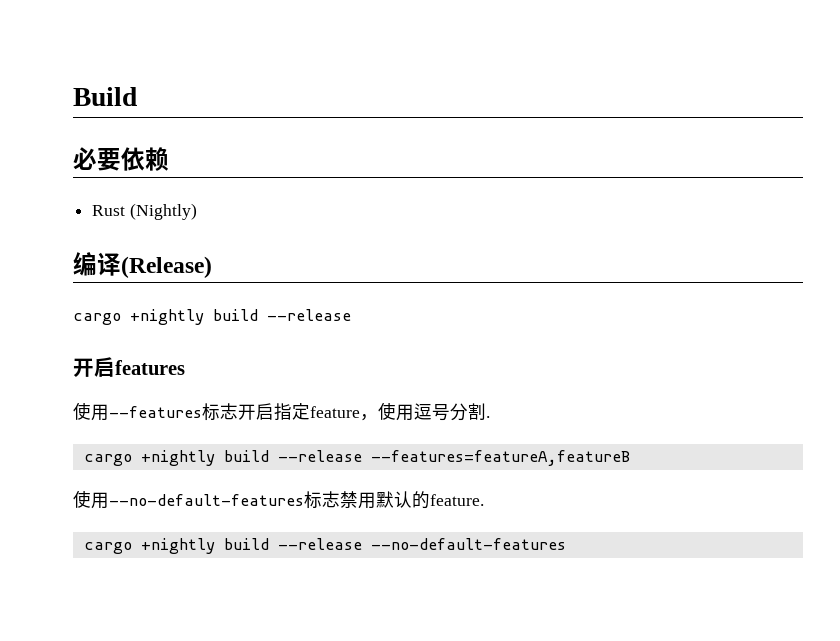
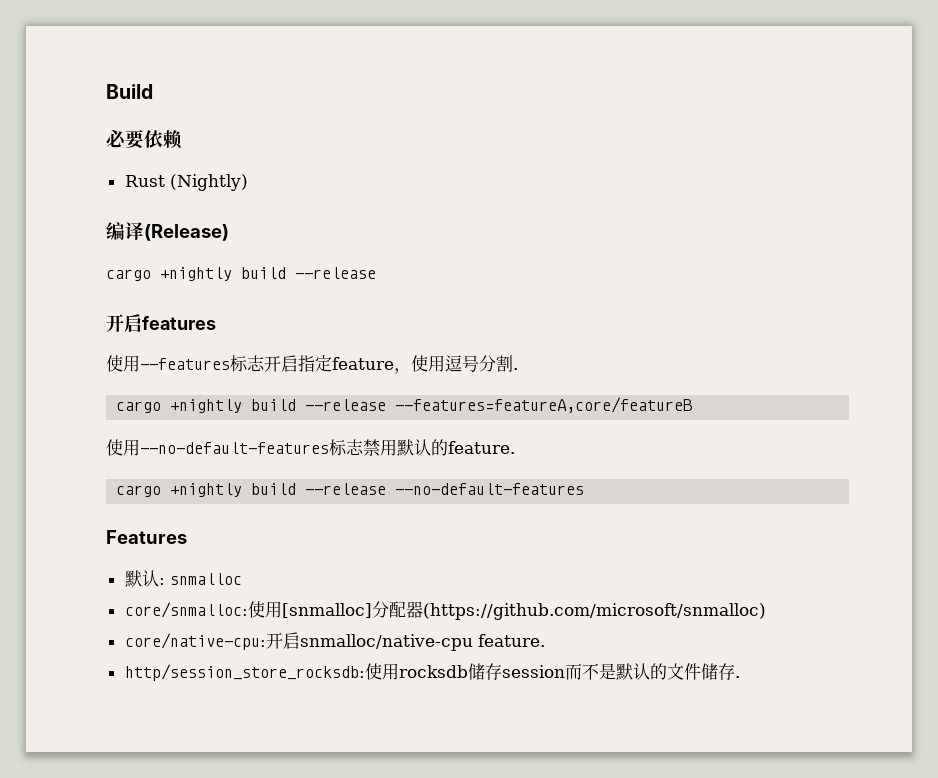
[370,450,630,466] --features=featureA,featureB -> [395,397,693,413] --features=featureA,core/featureB
(566, 544) none -> [106,530,187,544] [124,570,242,587] [124,601,766,620] [124,632,545,651] [124,663,740,681] // Features // 默认: snmalloc // core/snmalloc:使用[snmalloc]分配器(https://github.com/microsoft/snmalloc) // core/native-cpu:开启snmalloc/native-cpu feature. // http/session_store_rocksdb:使用rocksdb储存session而不是默认的文件储存.

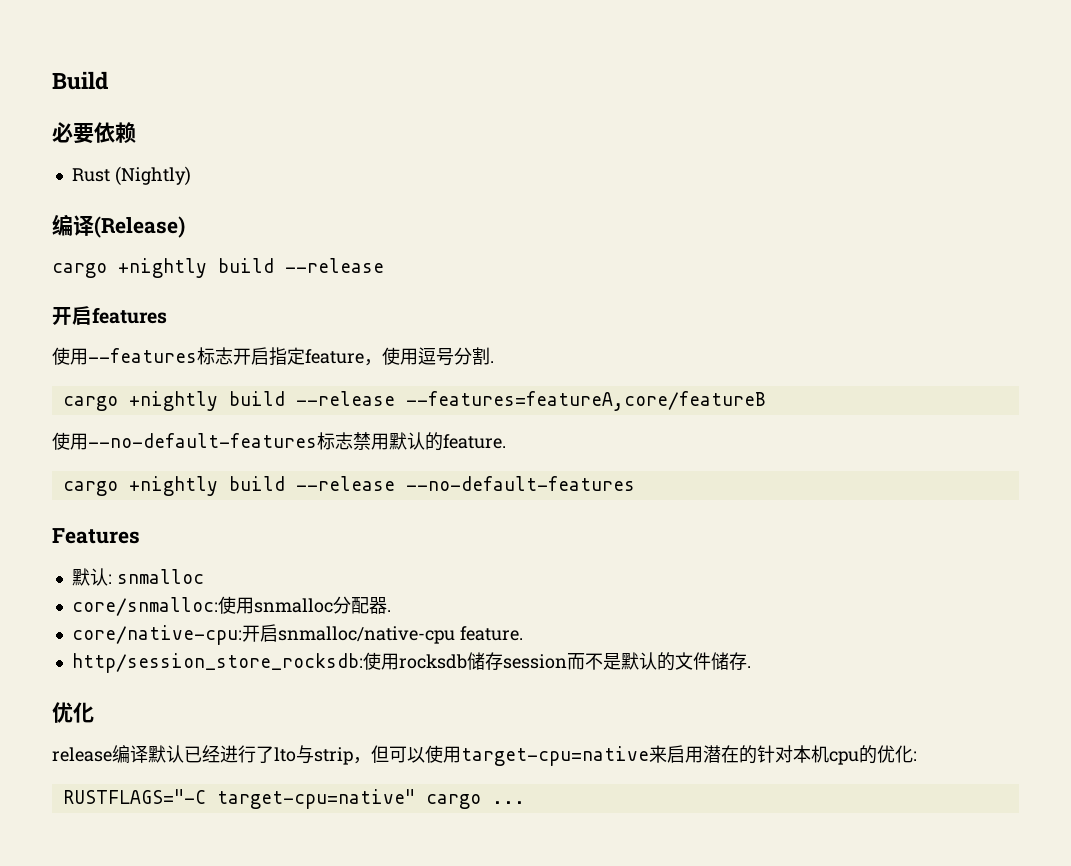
[281,601,766,620] [snmalloc]分配器(https://github.com/microsoft/snmalloc) -> [253,596,391,614] snmalloc分配器.
(740, 677) none -> [52,702,94,723] [52,745,917,766] [62,789,525,809] // 优化 // release编译默认已经进行了lto与strip，但可以使用target-cpu=native来启用潜在的针对本机cpu的优化: // RUSTFLAGS="-C target-cpu=native" cargo ...

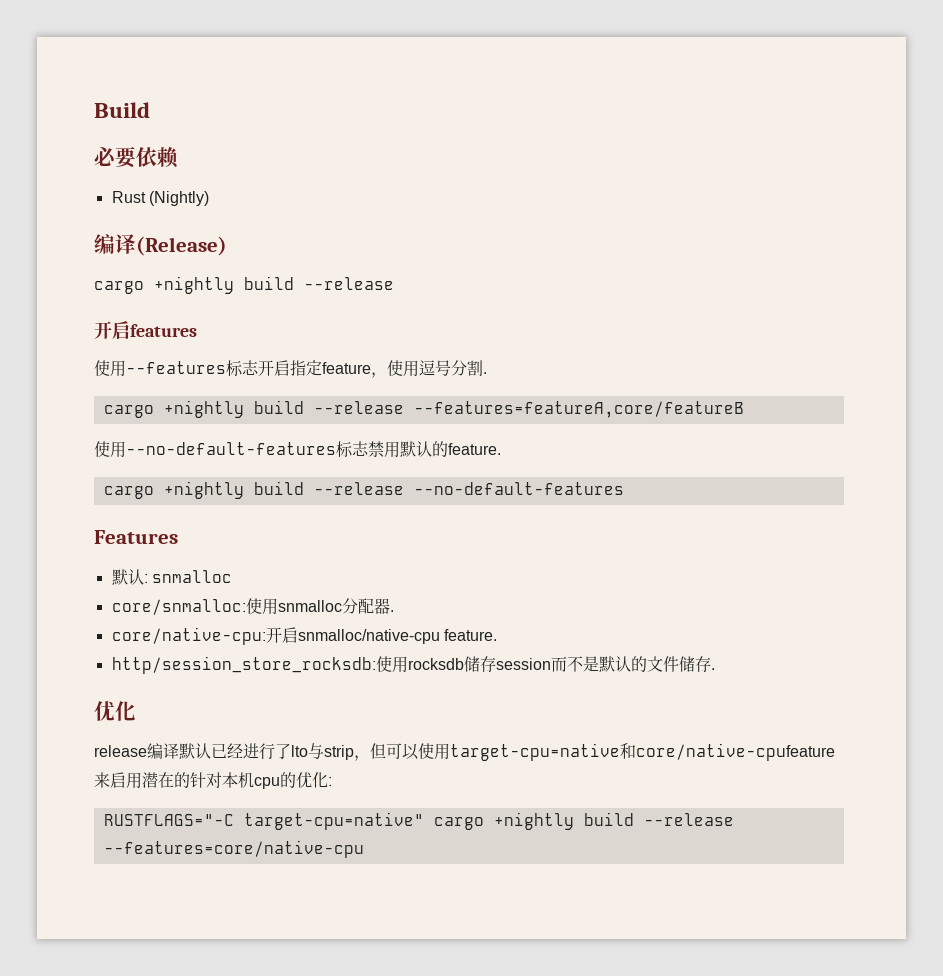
(649, 756) none -> [620,743,835,761] 和core/native-cpufeature
[491,801,525,804] ... -> [493,812,734,830] [103,840,364,858] +nightly build --release --features=core/native-cpu

